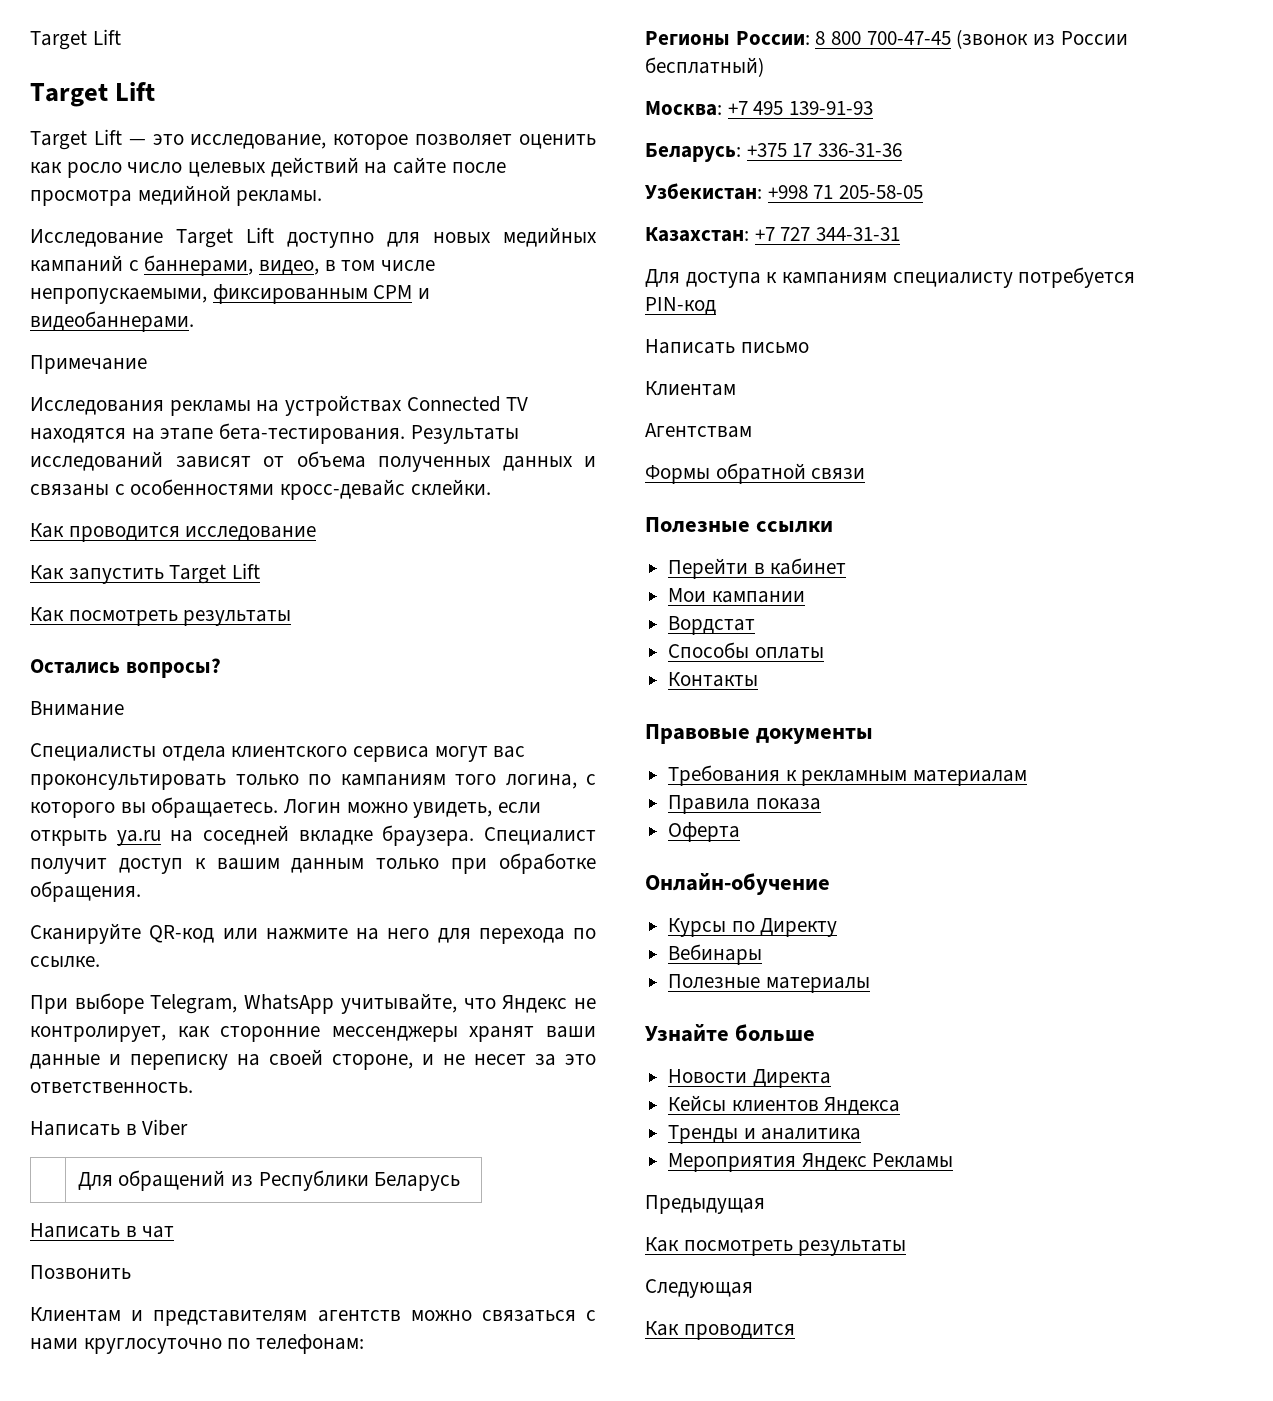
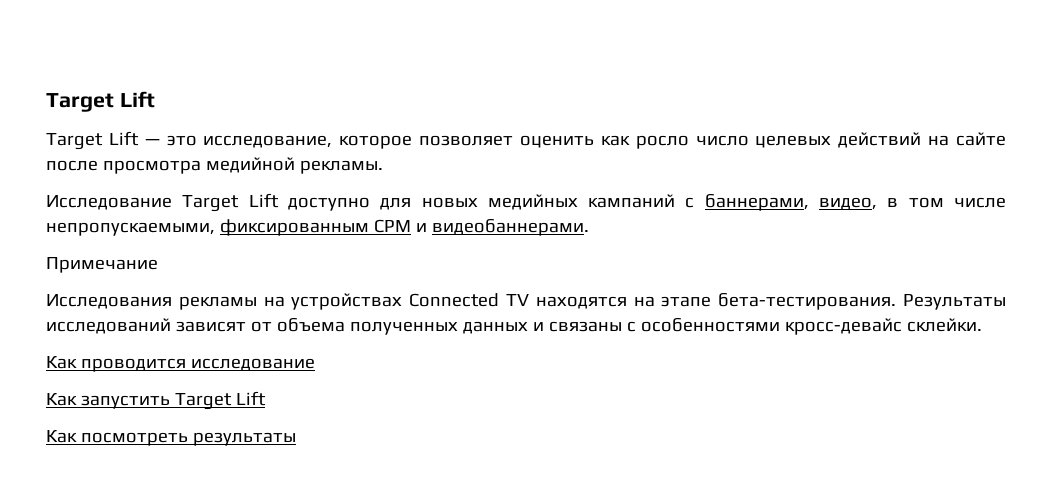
[30,29,121,50] [30,82,156,107] [30,129,122,150] Target Lift // Target Lift // Target Lift -> [46,91,155,112] [46,131,139,150] Target Lift // Target Lift
[30,658,221,678] [30,701,124,716] [30,743,526,762] [30,774,596,790] [30,797,542,818] [30,825,596,846] [30,853,596,874] [30,881,141,902] [30,923,596,944] [30,956,100,968] [30,993,596,1014] [30,1026,596,1042] [30,1049,596,1070] [30,1082,193,1093] [30,1119,189,1136] [77,1170,461,1191] [30,1223,175,1238] [30,1265,131,1279] [30,1307,597,1326] [30,1334,365,1354] [645,29,1128,49] [645,57,764,77] [645,101,874,116] [645,143,903,162] [645,183,924,200] [645,227,901,242] [645,267,1136,288] [645,297,716,315] [645,339,809,354] [645,381,736,396] [645,423,752,438] [645,463,866,484] [645,517,834,533] [668,558,847,579] [668,588,805,603] [668,616,756,635] [668,642,824,659] [668,672,759,687] [645,724,874,744] [668,765,1028,786] [668,795,821,814] [668,822,741,842] [645,873,830,895] [668,918,838,937] [668,944,763,965] [668,974,870,993] [645,1024,816,1042] [668,1069,831,1088] [668,1095,901,1115] [668,1125,862,1144] [668,1153,954,1172] [645,1195,765,1214] [645,1237,907,1256] [645,1279,753,1298] [645,1321,795,1340] // Остались вопросы? // Внимание // Специалисты отдела клиентского сервиса могут вас проконсультировать только по кампаниям того логина, с которого вы обращаетесь. Логин можно увидеть, если открыть ya.ru на соседней вкладке браузера. Специалист получит доступ к вашим данным только при обработке обращения. // Сканируйте QR-код или нажмите на него для перехода по ссылке. // При выборе Telegram, WhatsApp учитывайте, что Яндекс не контролирует, как сторонние мессенджеры хранят ваши данные и переписку на своей стороне, и не несет за это ответственность. // Написать в Viber // | Для обращений из Республики Беларусь // Написать в чат // Позвонить // Клиентам и представителям агентств можно связаться с нами круглосуточно по телефонам: // Регионы России: 8 800 700-47-45 (звонок из России бесплатный) // Москва: +7 495 139-91-93 // Беларусь: +375 17 336-31-36 // Узбекистан: +998 71 205-58-05 // Казахстан: +7 727 344-31-31 // Для доступа к кампаниям специалисту потребуется PIN-код // Написать письмо // Клиентам // Агентствам // Формы обратной связи // Полезные ссылки // Перейти в кабинет // Мои кампании // Вордстат // Способы оплаты // Контакты // Правовые документы // Требования к рекламным материалам // Правила показа // Оферта // Онлайн-обучение // Курсы по Директу // Вебинары // Полезные материалы // Узнайте больше // Новости Директа // Кейсы клиентов Яндекса // Тренды и аналитика // Мероприятия Яндекс Рекламы // Предыдущая // Как посмотреть результаты // Следующая // Как проводится -> (296, 439) none

